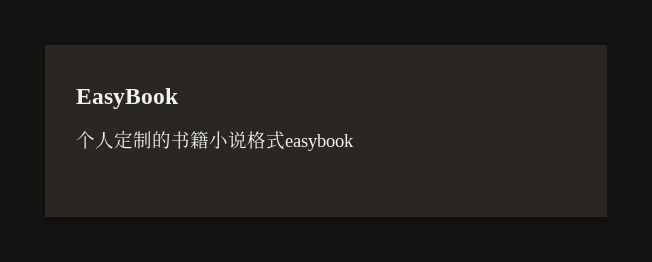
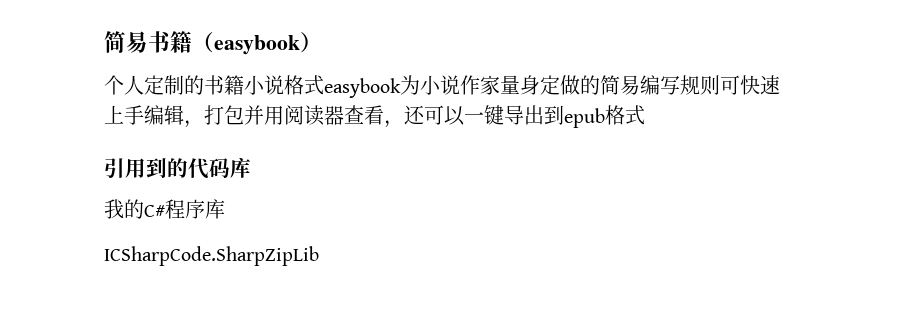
[76,88,179,109] EasyBook -> [104,31,322,55] 简易书籍（easybook）
(354, 142) none -> [400,75,780,95] [104,105,645,128] [104,157,251,179] [104,199,225,219] [104,246,319,266] 为小说作家量身定做的简易编写规则可快速上手编辑，打包并用阅读器查看，还可以一键导出到epub格式 // 引用到的代码库 // 我的C#程序库 // ICSharpCode.SharpZipLib

